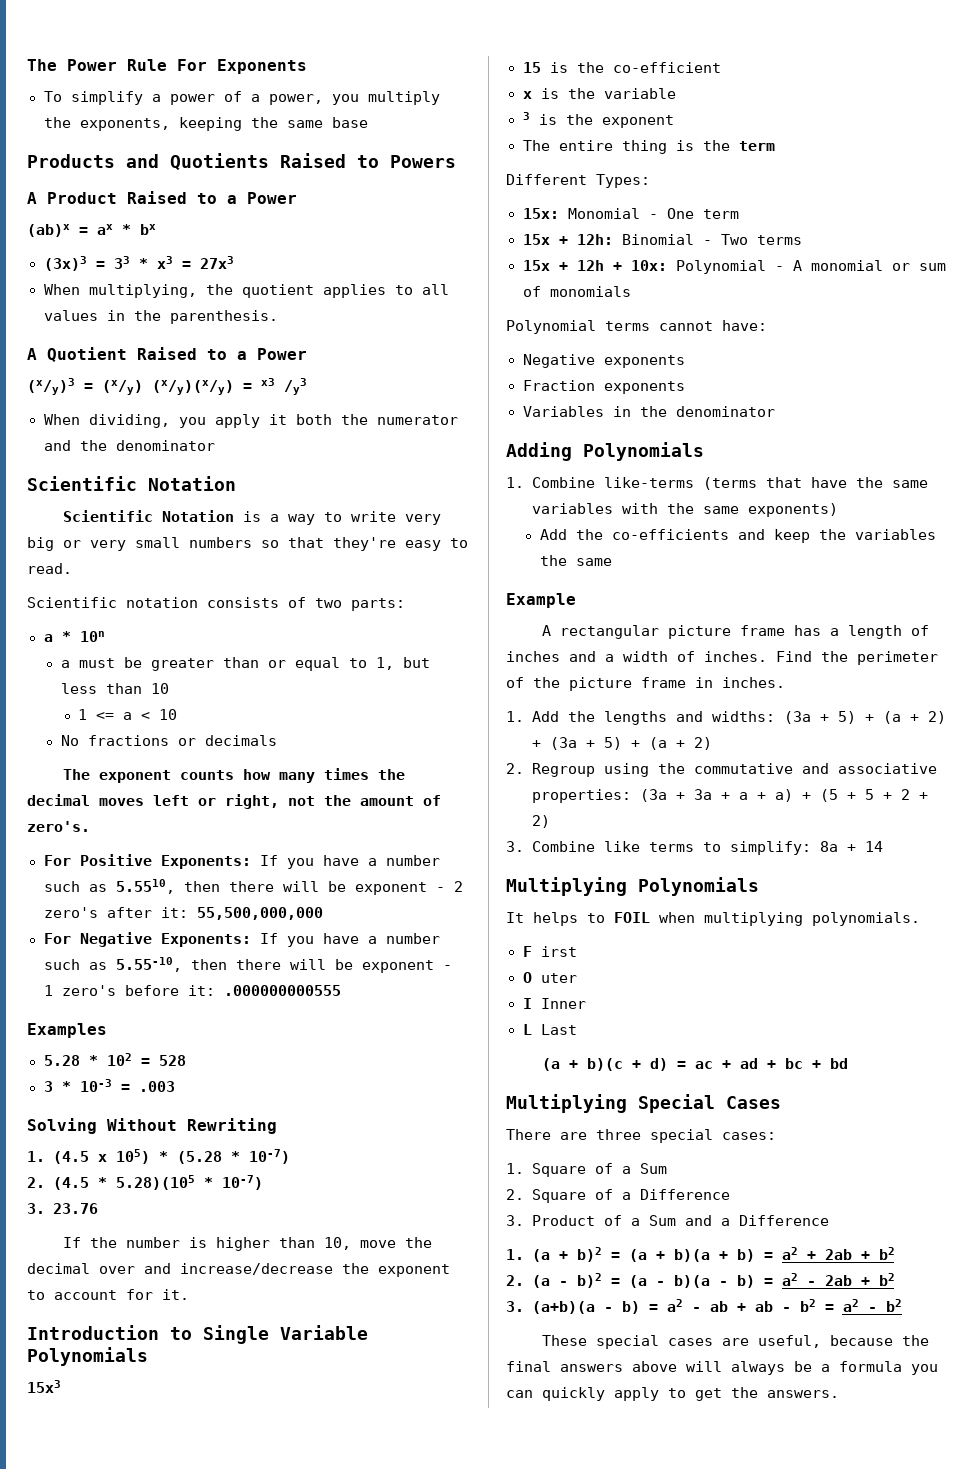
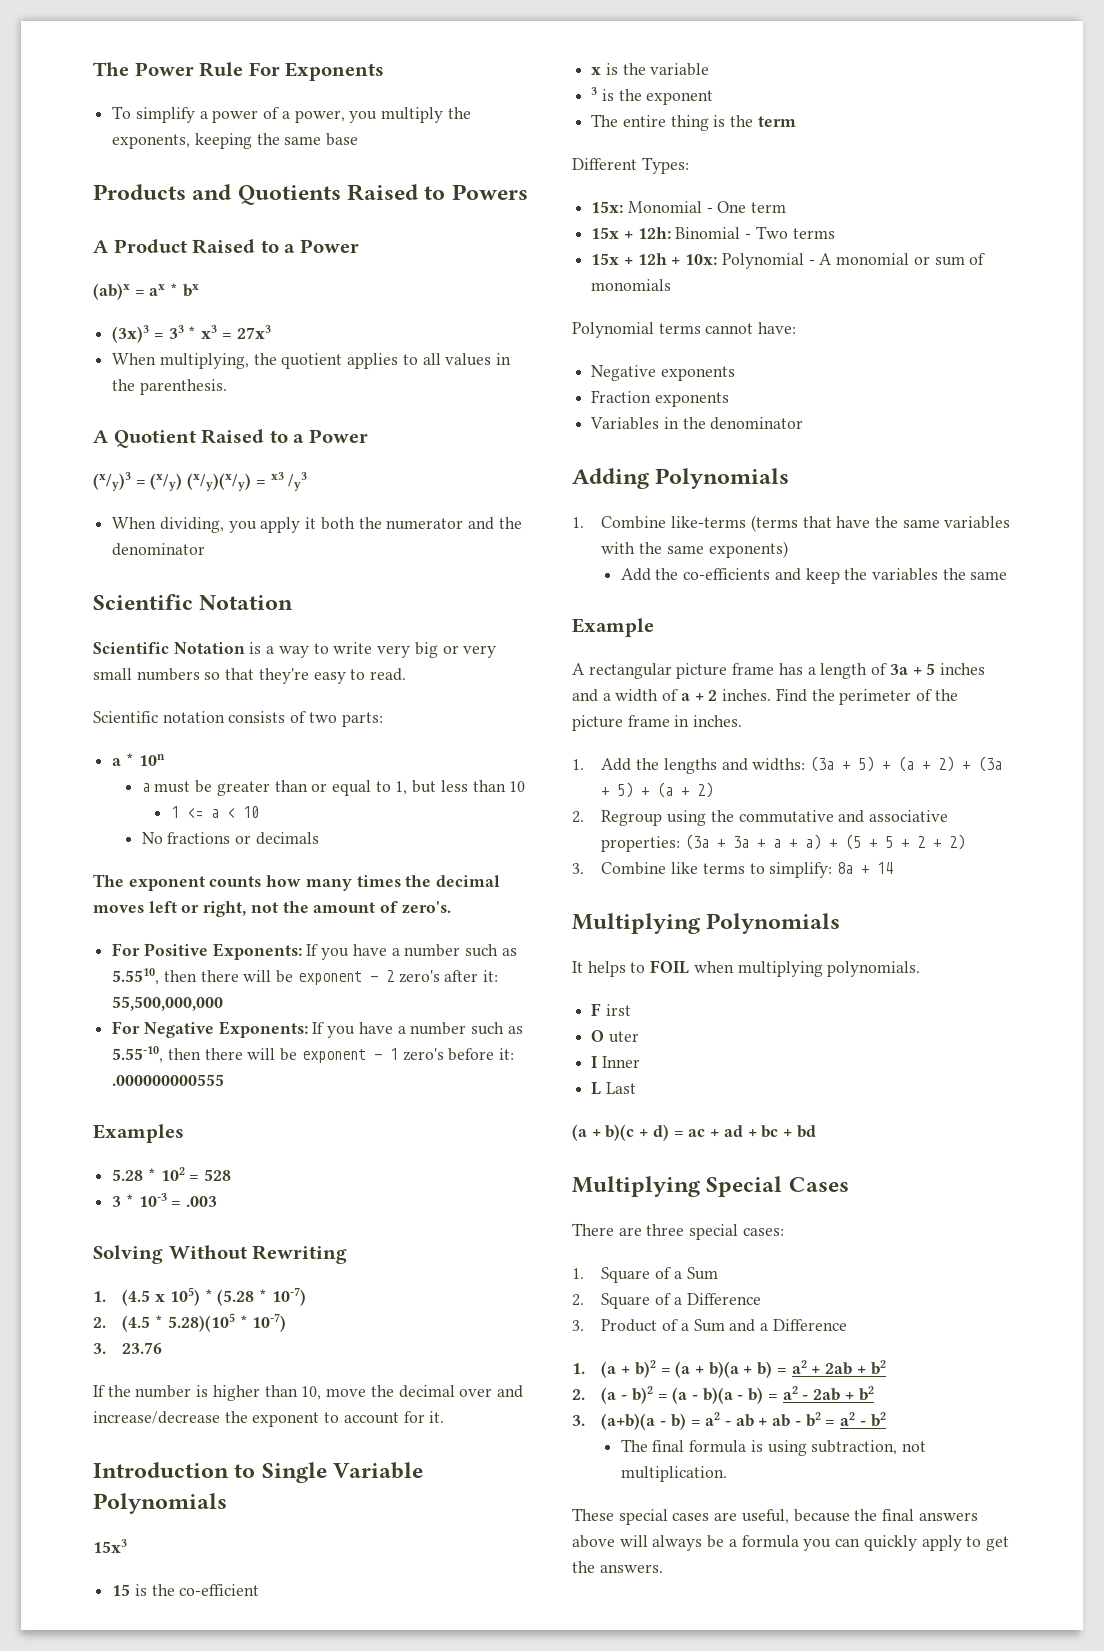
(929, 630) none -> [889,663,936,675] 3a + 5
(695, 656) none -> [680,690,718,701] a + 2
(902, 1305) none -> [620,1439,926,1456] [620,1466,727,1482] // The final formula is using subtraction, not multiplication.

